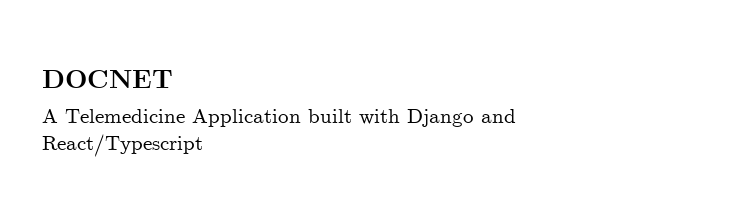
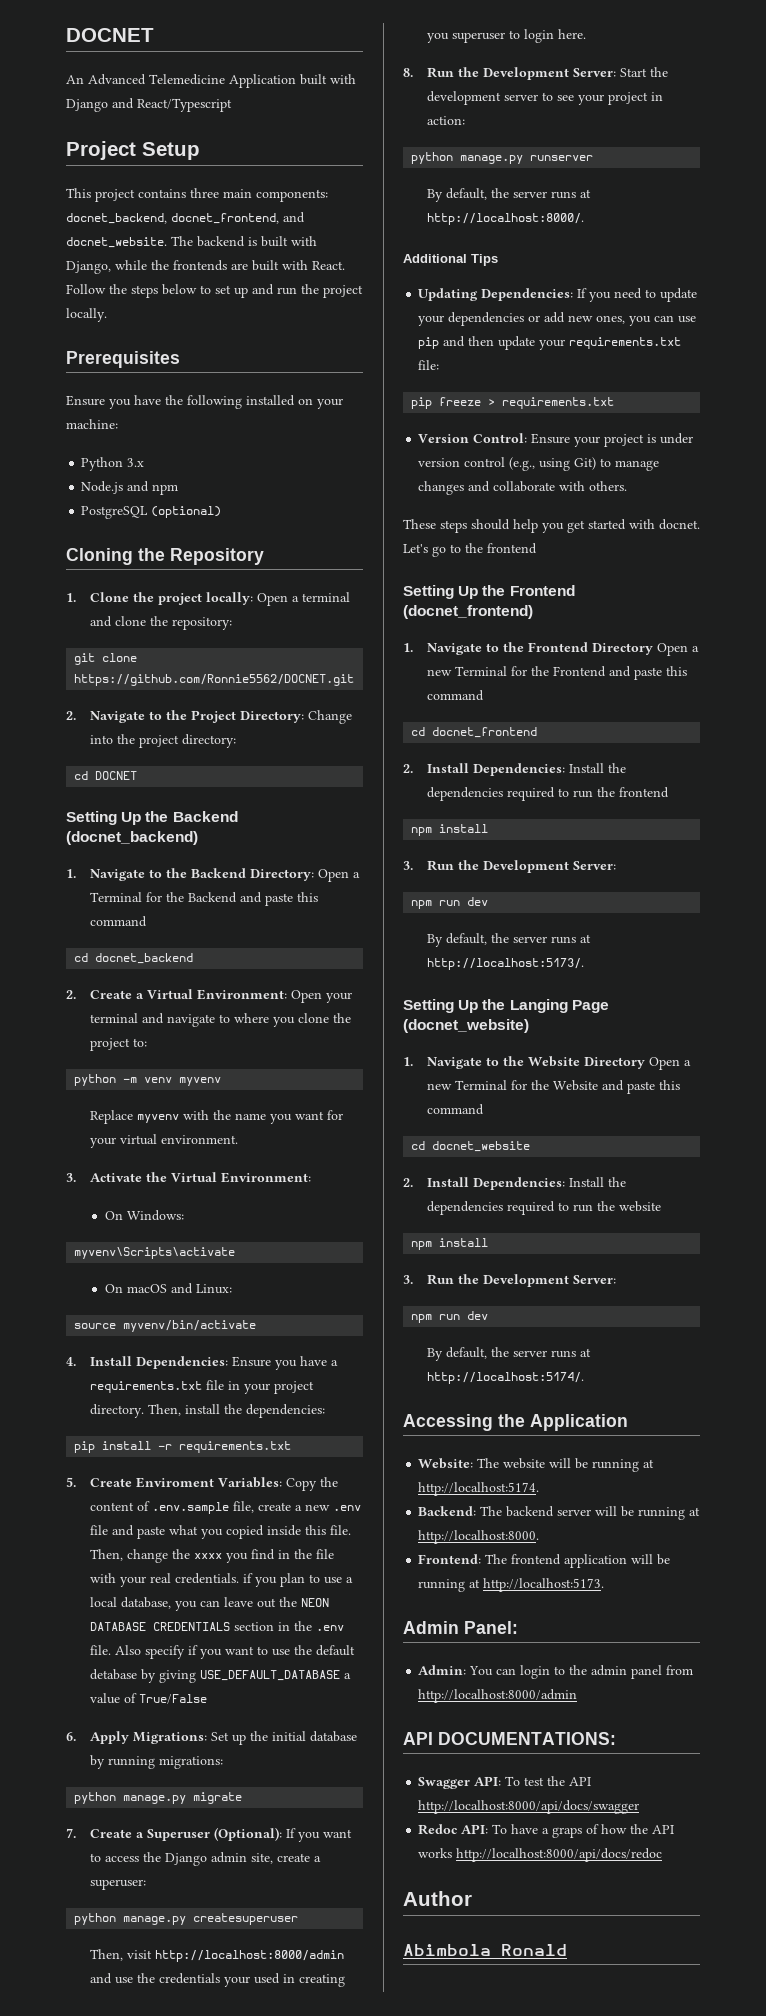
[42,70,173,88] [42,109,58,123] DOCNET // A -> [66,28,154,42] [66,74,146,85] DOCNET // An Advanced
(203, 145) none -> [66,141,200,160] [66,188,328,202] [66,212,305,224] [66,236,317,248] [66,260,345,274] [66,284,363,298] [66,308,107,322] [66,351,180,368] [66,395,343,409] [66,419,118,429] [81,457,145,471] [81,481,179,495] [81,506,222,519] [66,548,264,565] [66,592,350,606] [89,616,232,630] [74,653,138,665] [74,674,355,686] [66,710,352,724] [89,734,236,748] [74,771,138,780] [66,811,238,825] [66,831,198,845] [66,868,360,882] [89,892,318,906] [89,916,147,927] [74,953,194,964] [66,989,352,1003] [89,1013,351,1027] [89,1038,147,1051] [74,1074,222,1086] [89,1110,343,1124] [89,1134,238,1148] [66,1172,311,1183] [104,1210,184,1221] [74,1247,236,1259] [104,1283,232,1294] [74,1320,257,1332] [66,1356,338,1370] [89,1380,314,1394] [89,1404,325,1418] [74,1441,292,1453] [66,1477,338,1491] [89,1501,361,1514] [89,1525,351,1539] [89,1549,334,1563] [89,1573,353,1587] [89,1597,329,1611] [89,1621,344,1631] [89,1645,355,1659] [89,1669,351,1683] [89,1693,207,1704] [66,1731,357,1745] [89,1755,223,1769] [74,1792,243,1804] [66,1827,352,1842] [89,1852,321,1866] [89,1879,146,1890] [74,1913,299,1925] [89,1949,344,1962] [89,1973,345,1987] [426,29,586,43] [403,67,668,80] [426,91,663,105] [426,116,465,125] [411,152,594,164] [426,188,591,202] [426,213,584,225] [403,254,498,266] [418,288,698,302] [418,312,697,326] [418,336,682,350] [418,360,440,370] [411,397,615,409] [418,433,694,447] [418,457,660,471] [418,481,628,495] [403,519,700,533] [403,543,537,557] [403,585,575,599] [403,605,533,619] [403,642,699,656] [426,666,687,680] [426,690,484,701] [411,727,538,738] [403,763,626,776] [426,787,669,801] [411,824,489,836] [403,860,616,873] [411,897,489,909] [426,933,591,947] [426,958,584,970] [403,999,609,1013] [403,1019,529,1033] [403,1056,691,1070] [426,1080,680,1094] [426,1104,484,1115] [411,1141,531,1152] [403,1177,626,1190] [426,1201,661,1215] [411,1238,489,1250] [403,1274,616,1287] [411,1311,489,1323] [426,1347,591,1361] [426,1372,584,1384] [403,1414,628,1431] [418,1458,655,1472] [418,1482,540,1496] [418,1506,701,1520] [418,1530,540,1544] [418,1554,671,1568] [418,1578,605,1592] [403,1621,518,1634] [418,1665,694,1679] [418,1689,578,1703] [403,1732,616,1745] [418,1776,592,1789] [418,1800,640,1814] [418,1824,675,1838] [418,1848,663,1862] [403,1891,472,1906] [403,1944,567,1956] // Project Setup // This project contains three main components: docnet_backend, docnet_frontend, and docnet_website. The backend is built with Django, while the frontends are built with React. Follow the steps below to set up and run the project locally. // Prerequisites // Ensure you have the following installed on your machine: // Python 3.x // Node.js and npm // PostgreSQL (optional) // Cloning the Repository // 1. Clone the project locally: Open a terminal and clone the repository: // git clone https://github.com/Ronnie5562/DOCNET.git // 2. Navigate to the Project Directory: Change into the project directory: // cd DOCNET // Setting Up the Backend (docnet_backend) // 1. Navigate to the Backend Directory: Open a Terminal for the Backend and paste this command // cd docnet_backend // 2. Create a Virtual Environment: Open your terminal and navigate to where you clone the project to: // python -m venv myvenv // Replace myvenv with the name you want for your virtual environment. // 3. Activate the Virtual Environment: // On Windows: // myvenv\Scripts\activate // On macOS and Linux: // source myvenv/bin/activate // 4. Install Dependencies: Ensure you have a requirements.txt file in your project directory. Then, install the dependencies: // pip install -r requirements.txt // 5. Create Enviroment Variables: Copy the content of .env.sample file, create a new .env file and paste what you copied inside this file. Then, change the xxxx you find in the file with your real credentials. if you plan to use a local database, you can leave out the NEON DATABASE CREDENTIALS section in the .env file. Also specify if you want to use the default detabase by giving USE_DEFAULT_DATABASE a value of True/False // 6. Apply Migrations: Set up the initial database by running migrations: // python manage.py migrate // 7. Create a Superuser (Optional): If you want to access the Django admin site, create a superuser: // python manage.py createsuperuser // Then, visit http://localhost:8000/admin and use the credentials your used in creating you superuser to login here. // 8. Run the Development Server: Start the development server to see your project in action: // python manage.py runserver // By default, the server runs at http://localhost:8000/. // Additional Tips // Updating Dependencies: If you need to update your dependencies or add new ones, you can use pip and then update your requirements.txt file: // pip freeze > requirements.txt // Version Control: Ensure your project is under version control (e.g., using Git) to manage changes and collaborate with others. // These steps should help you get started with docnet. Let's go to the frontend // Setting Up the Frontend (docnet_frontend) // 1. Navigate to the Frontend Directory Open a new Terminal for the Frontend and paste this command // cd docnet_frontend // 2. Install Dependencies: Install the dependencies required to run the frontend // npm install // 3. Run the Development Server: // npm run dev // By default, the server runs at http://localhost:5173/. // Setting Up the Langing Page (docnet_website) // 1. Navigate to the Website Directory Open a new Terminal for the Website and paste this command // cd docnet_website // 2. Install Dependencies: Install the dependencies required to run the website // npm install // 3. Run the Development Server: // npm run dev // By default, the server runs at http://localhost:5174/. // Accessing the Application // Website: The website will be running at http://localhost:5174. // Backend: The backend server will be running at http://localhost:8000. // Frontend: The frontend application will be running at http://localhost:5173. // Admin Panel: // Admin: You can login to the admin panel from http://localhost:8000/admin // API DOCUMENTATIONS: // Swagger API: To test the API http://localhost:8000/api/docs/swagger // Redoc API: To have a graps of how the API works http://localhost:8000/api/docs/redoc // Author // Abimbola Ronald

